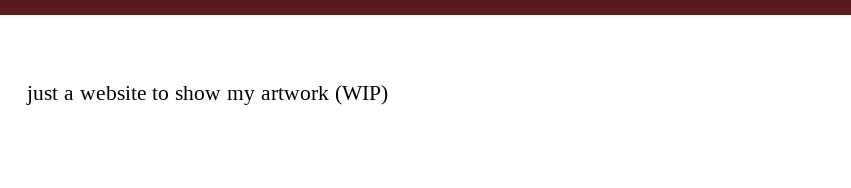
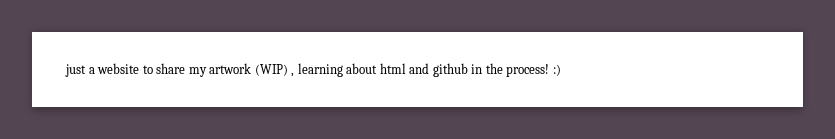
[175,86,222,100] show -> [156,63,186,74] share
(388, 95) none -> [291,63,561,77] , learning about html and github in the process! :)

